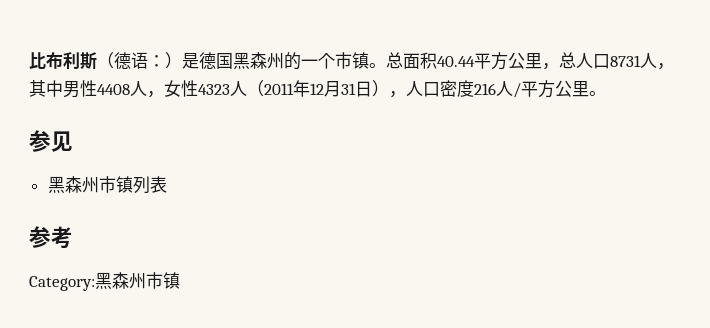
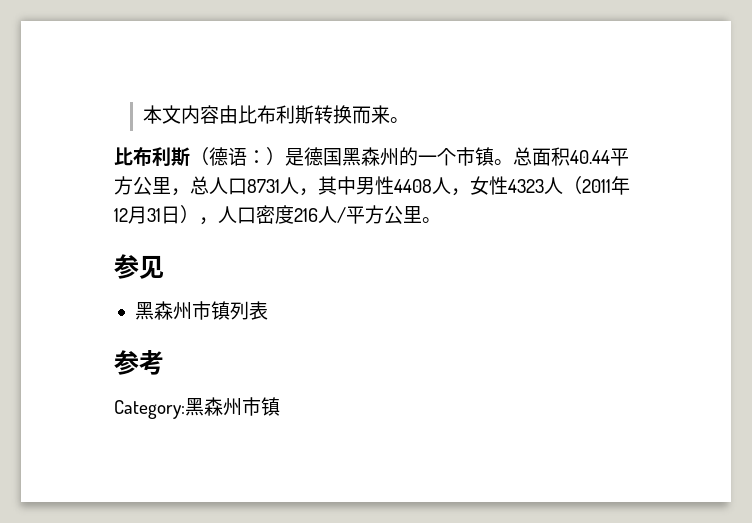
(29, 60) none -> [143,105,410,124] 本文内容由比布利斯转换而来。 //

